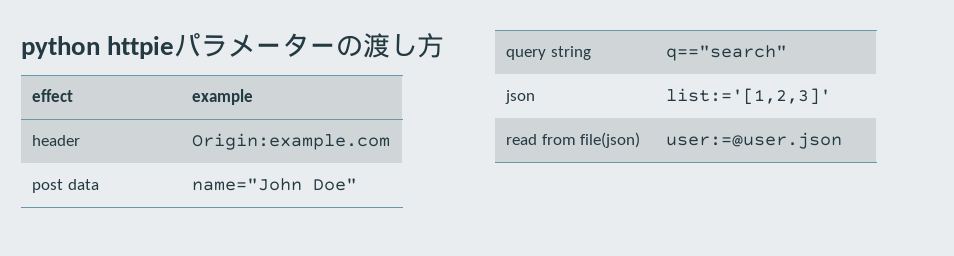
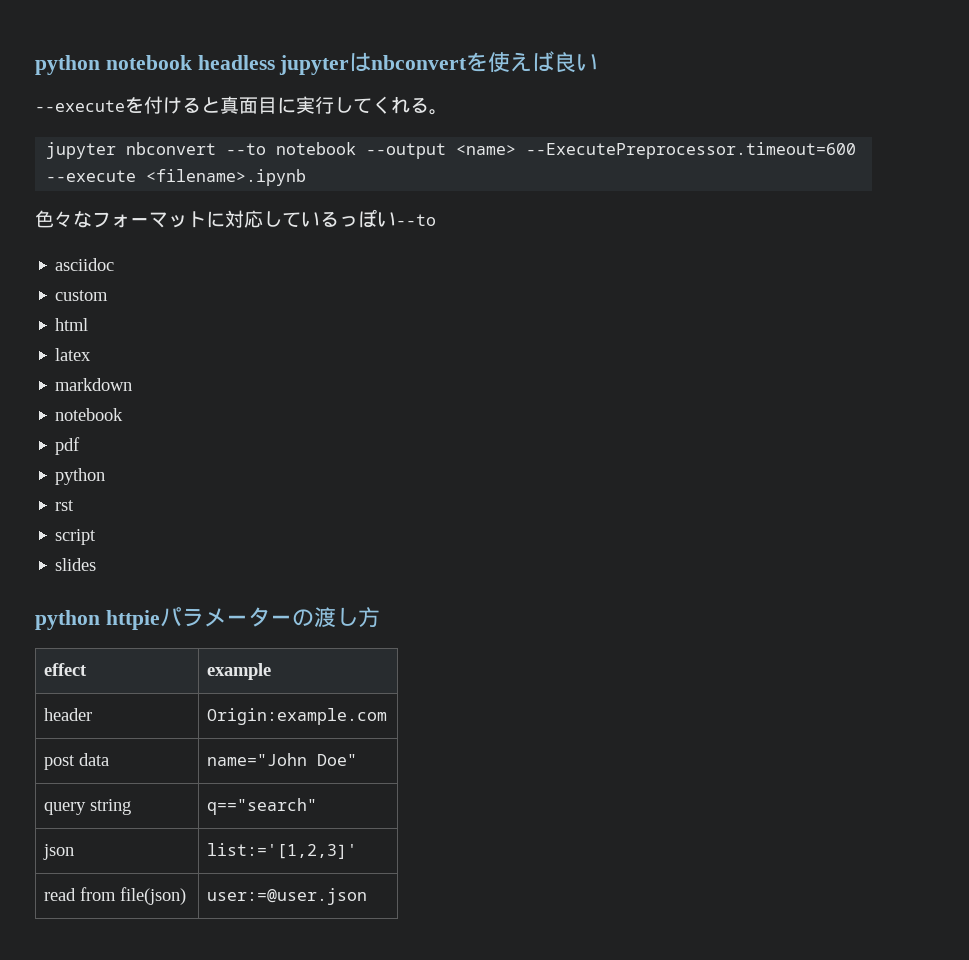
[21,36,100,59] python -> [35,51,599,75] [35,96,448,115] [46,142,857,159] [46,169,307,186] [35,209,436,228] [55,258,115,271] [55,290,109,301] [55,318,89,331] [55,348,92,361] [55,378,133,391] [55,408,124,421] [55,437,81,455] [55,468,106,485] [55,500,75,511] [55,529,97,545] [55,558,97,571] [35,610,100,630] python notebook headless jupyterはnbconvertを使えば良い // --executeを付けると真面目に実行してくれる。 // jupyter nbconvert --to notebook --output <name> --ExecutePreprocessor.timeout=600 --execute <filename>.ipynb // 色々なフォーマットに対応しているっぽい--to // asciidoc // custom // html // latex // markdown // notebook // pdf // python // rst // script // slides // python

